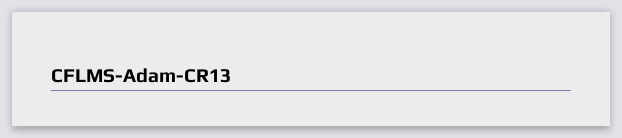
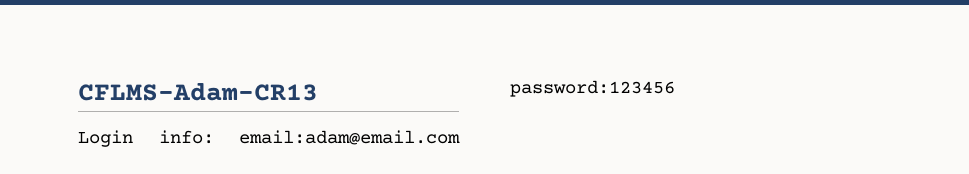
(231, 75) none -> [78,130,460,147] [510,80,675,97] // Login info: email:adam@email.com password:123456

